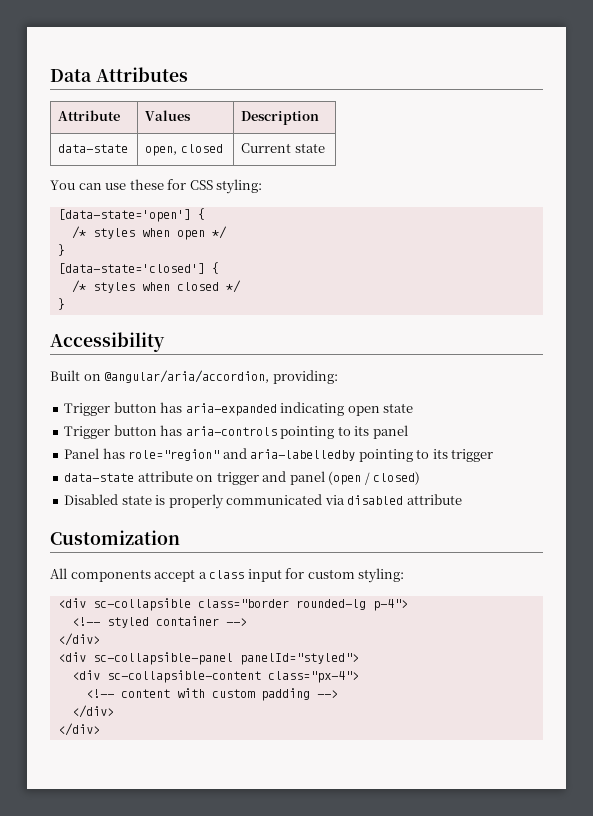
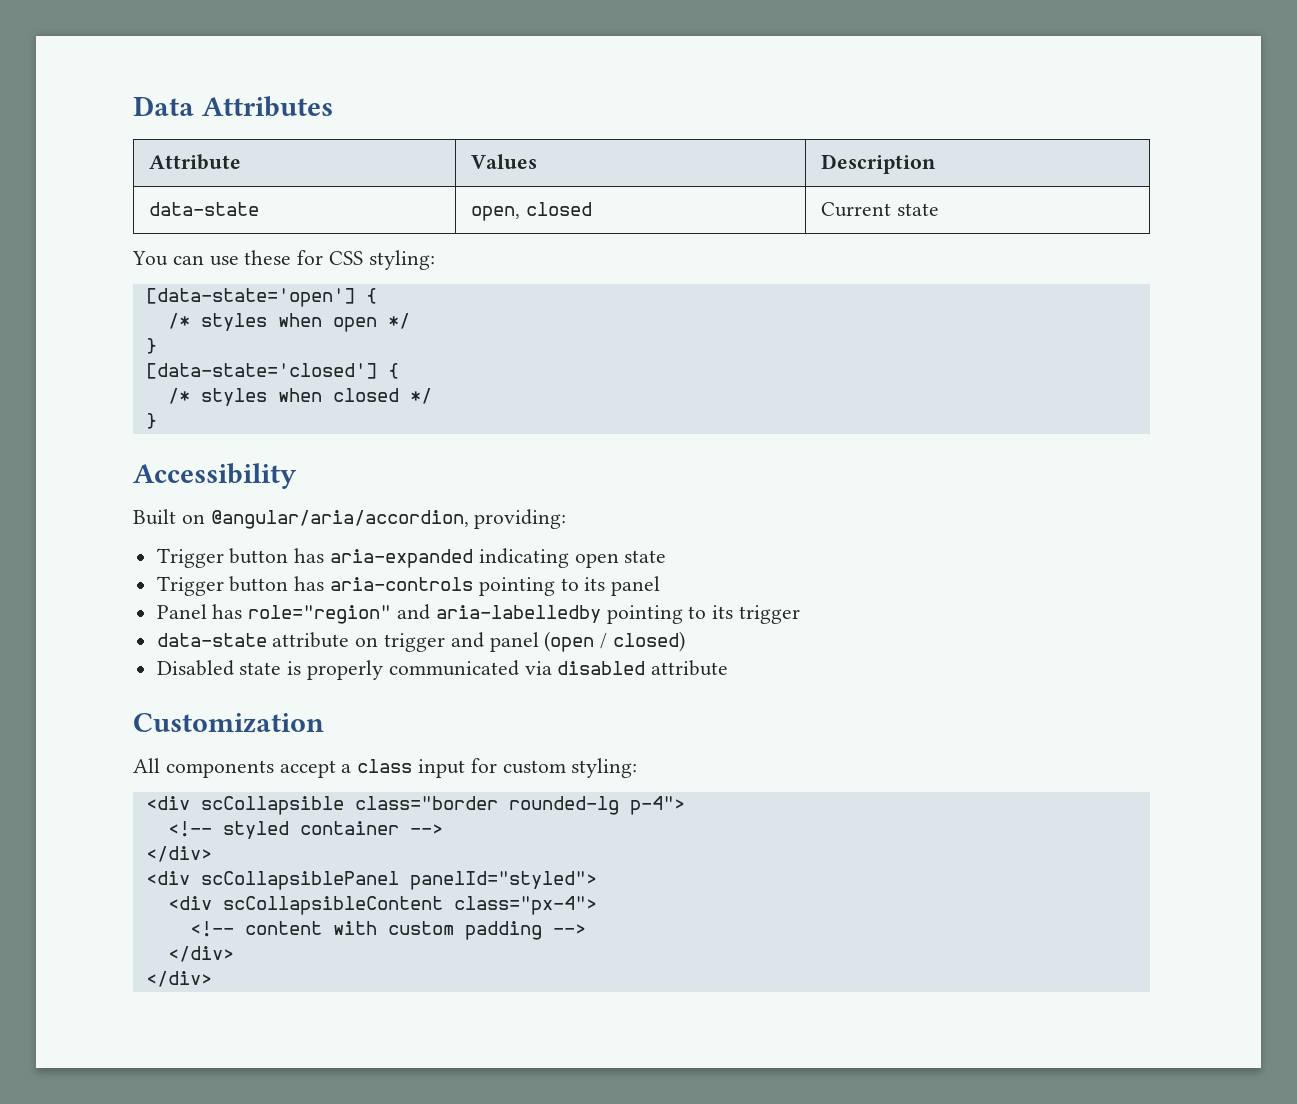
[92,598,191,611] sc-collapsible -> [200,796,344,815] scCollapsible
[92,652,233,665] sc-collapsible-panel -> [200,871,399,890] scCollapsiblePanel
[106,670,261,683] sc-collapsible-content -> [222,896,443,915] scCollapsibleContent

